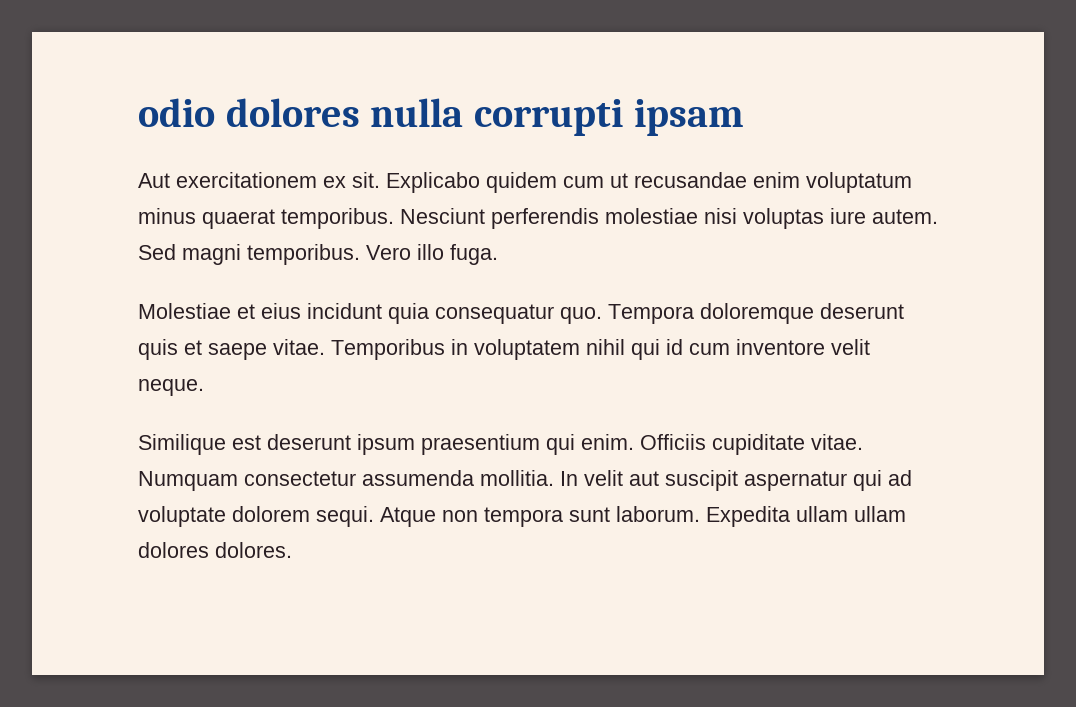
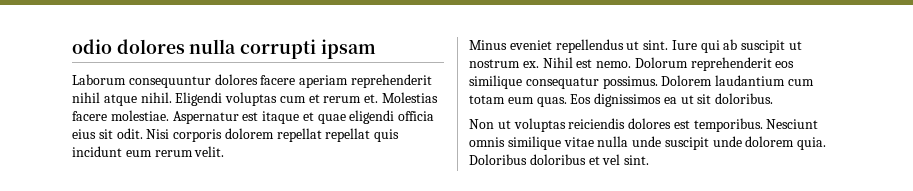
[138,172,912,193] [138,208,938,229] [138,244,498,265] [138,303,904,324] [138,339,870,360] [138,379,204,396] [138,434,863,455] [138,470,912,491] [138,506,906,527] [138,542,292,558] Aut exercitationem ex sit. Explicabo quidem cum ut recusandae enim voluptatum minus quaerat temporibus. Nesciunt perferendis molestiae nisi voluptas iure autem. Sed magni temporibus. Vero illo fuga. // Molestiae et eius incidunt quia consequatur quo. Tempora doloremque deserunt quis et saepe vitae. Temporibus in voluptatem nihil qui id cum inventore velit neque. // Similique est deserunt ipsum praesentium qui enim. Officiis cupiditate vitae. Numquam consectetur assumenda mollitia. In velit aut suscipit aspernatur qui ad voluptate dolorem sequi. Atque non tempora sunt laborum. Expedita ullam ullam dolores dolores. -> [72,74,432,88] [72,92,439,106] [72,110,435,124] [72,128,400,142] [72,146,225,157] [469,39,803,53] [469,57,795,71] [469,75,814,89] [469,93,774,107] [469,118,819,132] [469,136,827,150] [469,154,650,165] Laborum consequuntur dolores facere aperiam reprehenderit nihil atque nihil. Eligendi voluptas cum et rerum et. Molestias facere molestiae. Aspernatur est itaque et quae eligendi officia eius sit odit. Nisi corporis dolorem repellat repellat quis incidunt eum rerum velit. // Minus eveniet repellendus ut sint. Iure qui ab suscipit ut nostrum ex. Nihil est nemo. Dolorum reprehenderit eos similique consequatur possimus. Dolorem laudantium cum totam eum quas. Eos dignissimos ea ut sit doloribus. // Non ut voluptas reiciendis dolores est temporibus. Nesciunt omnis similique vitae nulla unde suscipit unde dolorem quia. Doloribus doloribus et vel sint.

